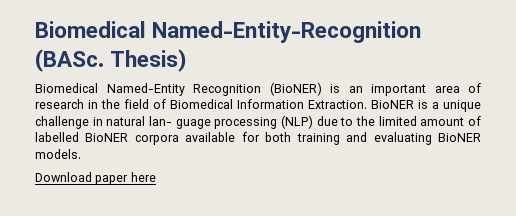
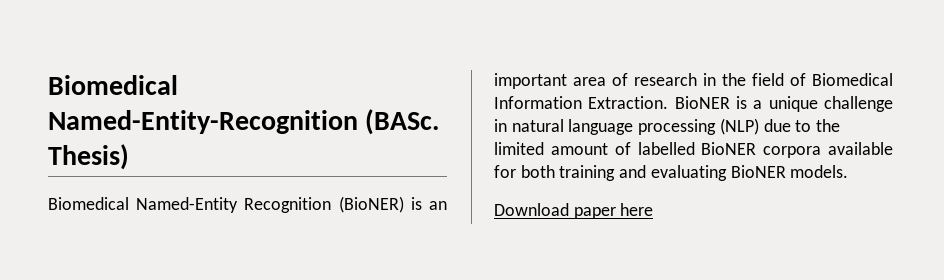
[149,116,211,129] lan- guage -> [568,119,634,135] language

